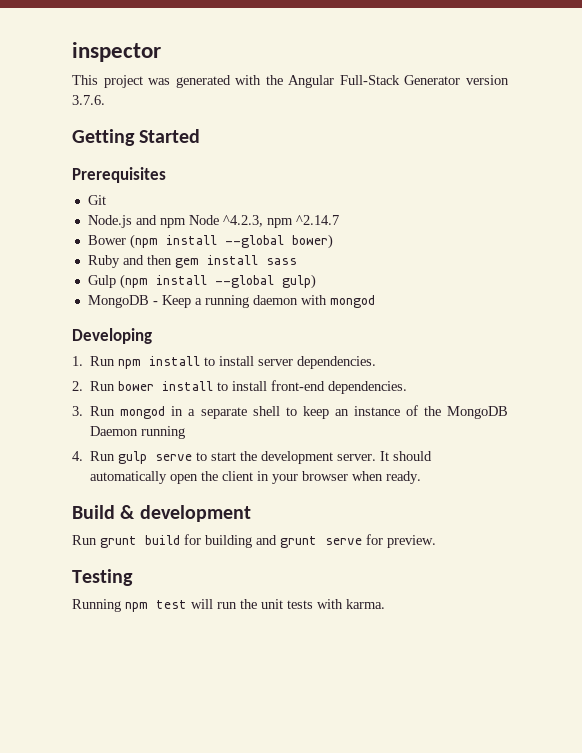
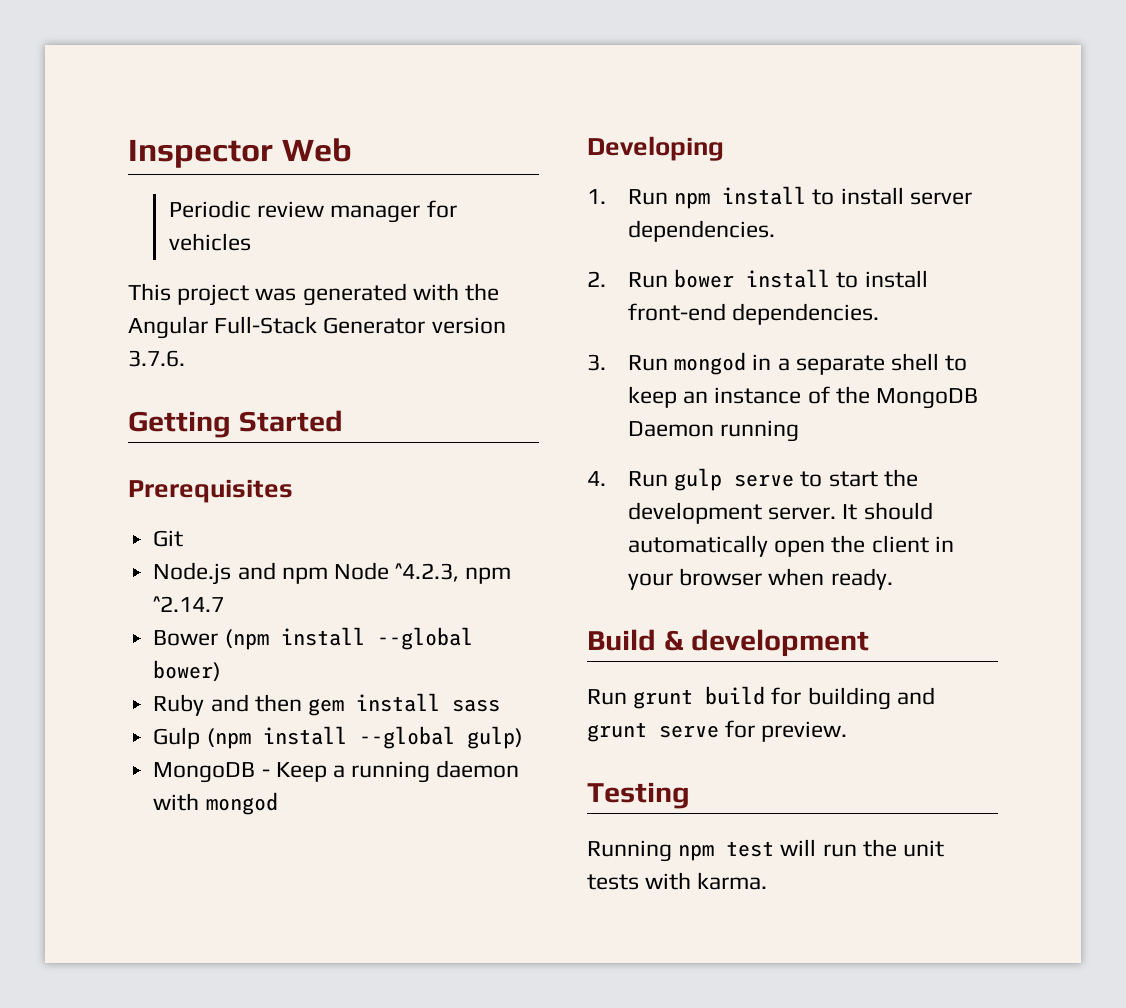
[72,42,161,62] inspector -> [128,138,352,168] [168,200,457,223] [168,233,251,251] Inspector Web // Periodic review manager for vehicles

